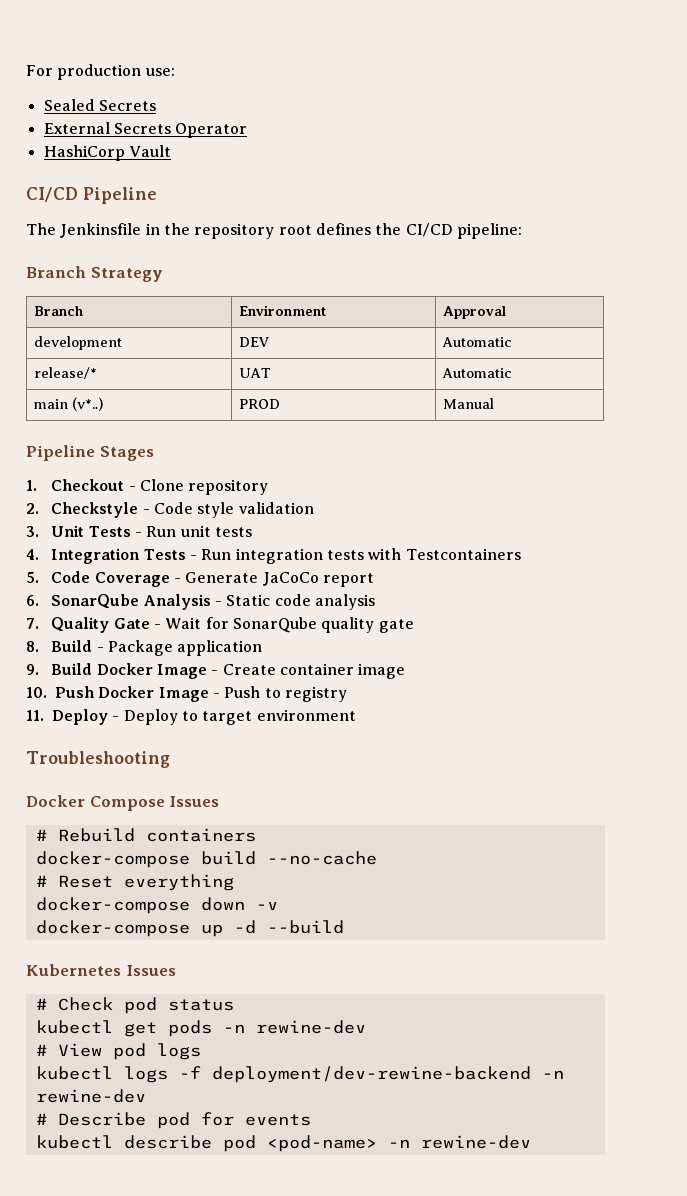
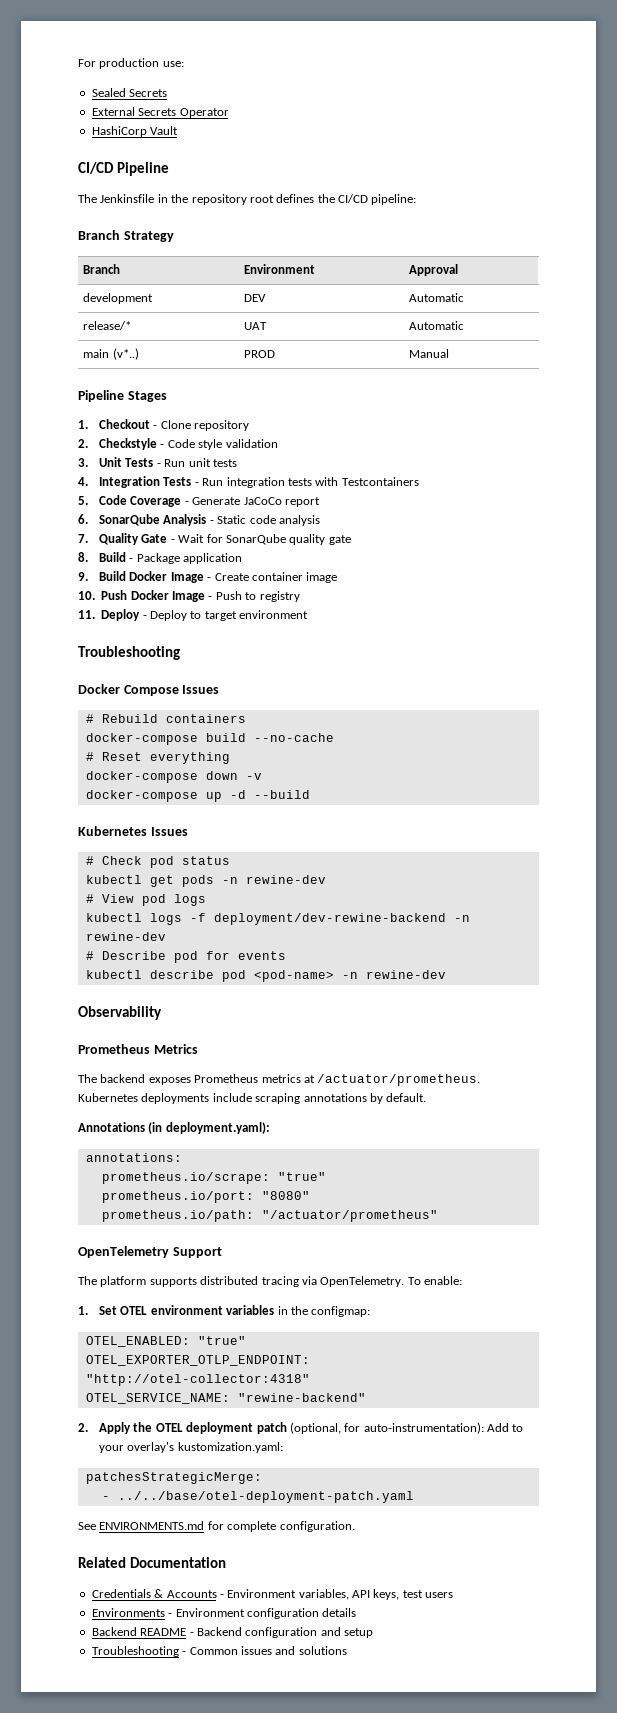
(531, 1142) none -> [78,1006,162,1020] [78,1044,198,1054] [78,1074,481,1086] [78,1093,427,1104] [78,1122,270,1134] [85,1153,182,1162] [101,1172,326,1184] [101,1191,310,1203] [101,1210,438,1222] [78,1246,222,1258] [78,1276,462,1287] [78,1305,371,1317] [85,1336,246,1347] [85,1355,310,1366] [85,1374,310,1386] [85,1393,366,1404] [78,1422,524,1434] [99,1442,283,1453] [85,1472,262,1484] [101,1491,414,1503] [78,1521,355,1532] [78,1557,226,1568] [91,1589,454,1600] [91,1608,357,1619] [91,1627,373,1638] [91,1646,347,1657] // Observability // Prometheus Metrics // The backend exposes Prometheus metrics at /actuator/prometheus. Kubernetes deployments include scraping annotations by default. // Annotations (in deployment.yaml): // annotations: // prometheus.io/scrape: "true" // prometheus.io/port: "8080" // prometheus.io/path: "/actuator/prometheus" // OpenTelemetry Support // The platform supports distributed tracing via OpenTelemetry. To enable: // 1. Set OTEL environment variables in the configmap: // OTEL_ENABLED: "true" // OTEL_EXPORTER_OTLP_ENDPOINT: "http://otel-collector:4318" // OTEL_SERVICE_NAME: "rewine-backend" // 2. Apply the OTEL deployment patch (optional, for auto-instrumentation): Add to your overlay's kustomization.yaml: // patchesStrategicMerge: // - ../../base/otel-deployment-patch.yaml // See ENVIRONMENTS.md for complete configuration. // Related Documentation // Credentials & Accounts - Environment variables, API keys, test users // Environments - Environment configuration details // Backend README - Backend configuration and setup // Troubleshooting - Common issues and solutions

